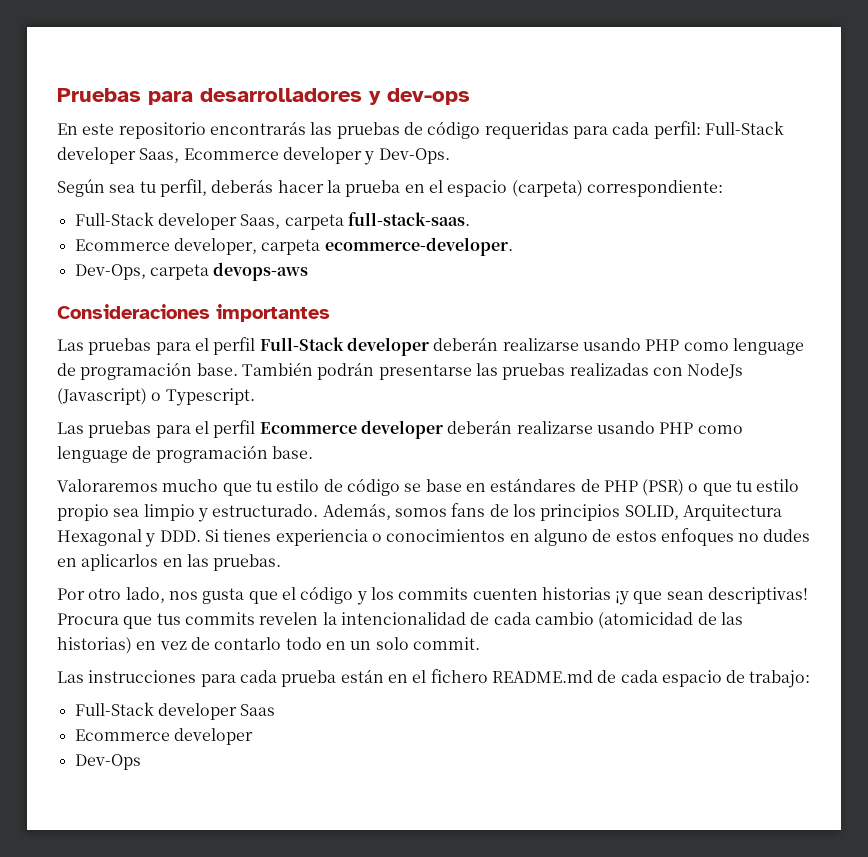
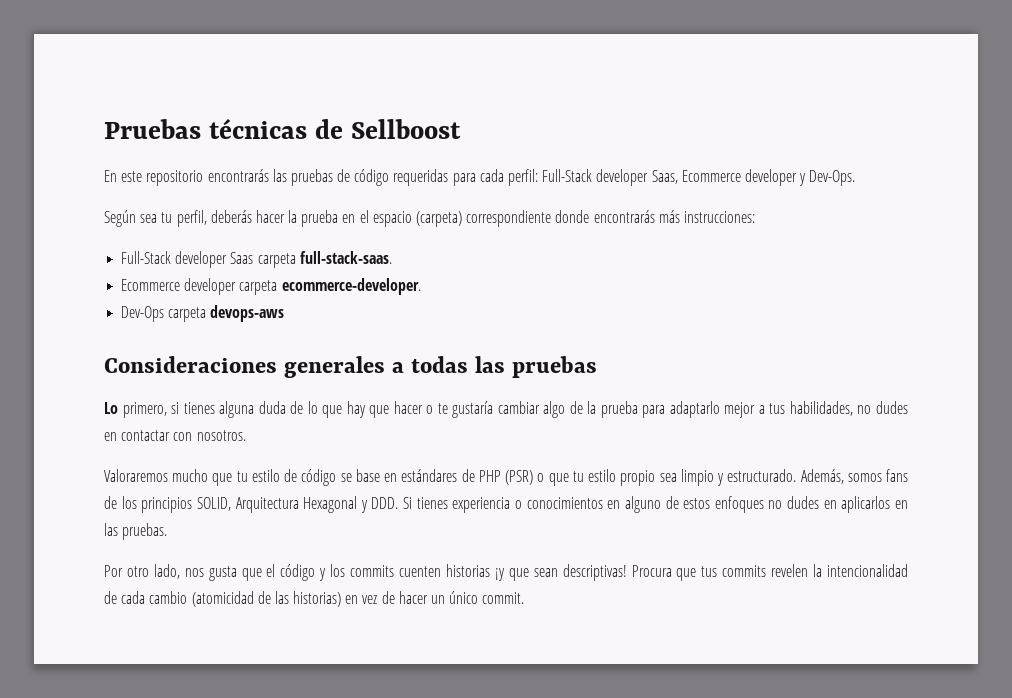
[148,88,470,105] para desarrolladores y dev-ops -> [209,118,462,139] técnicas de Sellboost
[586,180,723,197] [74,212,281,230] correspondiente: // Full-Stack developer Saas, -> [466,210,755,227] [121,251,254,268] correspondiente donde encontrarás más instrucciones: // Full-Stack developer Saas
[173,238,257,255] developer, -> [184,278,237,295] developer
[74,264,146,280] Dev-Ops, -> [121,306,165,322] Dev-Ops
[216,304,330,322] [57,337,804,356] [57,362,744,380] [57,388,255,406] [57,420,743,439] [57,445,313,463] importantes // Las pruebas para el perfil Full-Stack developer deberán realizarse usando PHP como lenguage de programación base. También podrán presentarse las pruebas realizadas con NodeJs (Javascript) o Typescript. // Las pruebas para el perfil Ecommerce developer deberán realizarse usando PHP como lenguage de programación base. -> [284,356,598,378] [104,401,908,418] [104,430,246,441] generales a todas las pruebas // Lo primero, si tienes alguna duda de lo que hay que hacer o te gustaría cambiar algo de la prueba para adaptarlo mejor a tus habilidades, no dudes en contactar con nosotros.
[214,637,480,650] [57,669,811,688] [74,702,276,720] [74,728,253,745] [74,754,141,770] contarlo todo en un solo commit. // Las instrucciones para cada prueba están en el fichero README.md de cada espacio de trabajo: // Full-Stack developer Saas // Ecommerce developer // Dev-Ops -> [398,591,525,604] hacer un único commit.

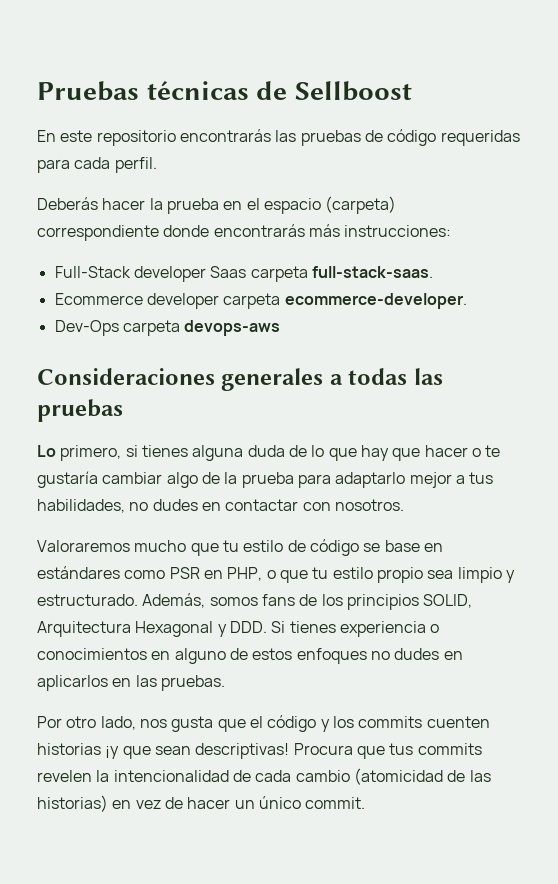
[508,169,856,186] [104,210,252,227] perfil: Full-Stack developer Saas, Ecommerce developer y Dev-Ops. // Según sea tu perfil, deberás -> [114,157,157,173] [37,197,98,210] perfil. // Deberás
[461,469,534,485] de PHP (PSR) -> [124,567,263,581] como PSR en PHP,

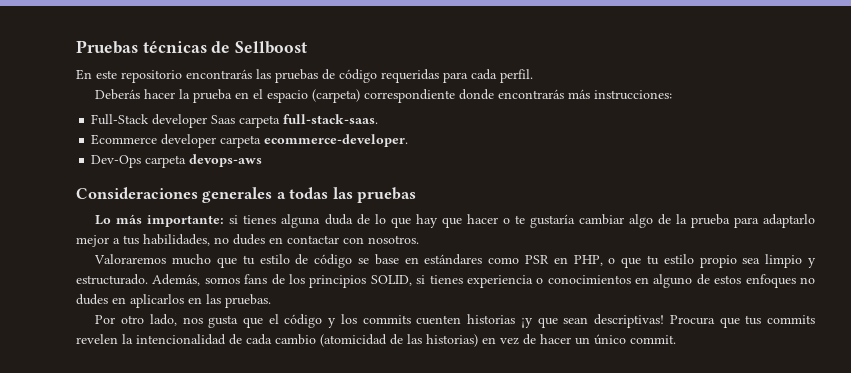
[60,445,122,461] primero, -> [116,214,225,227] más importante:
[37,621,286,637] Arquitectura Hexagonal y DDD. Si -> [416,275,426,284] si

